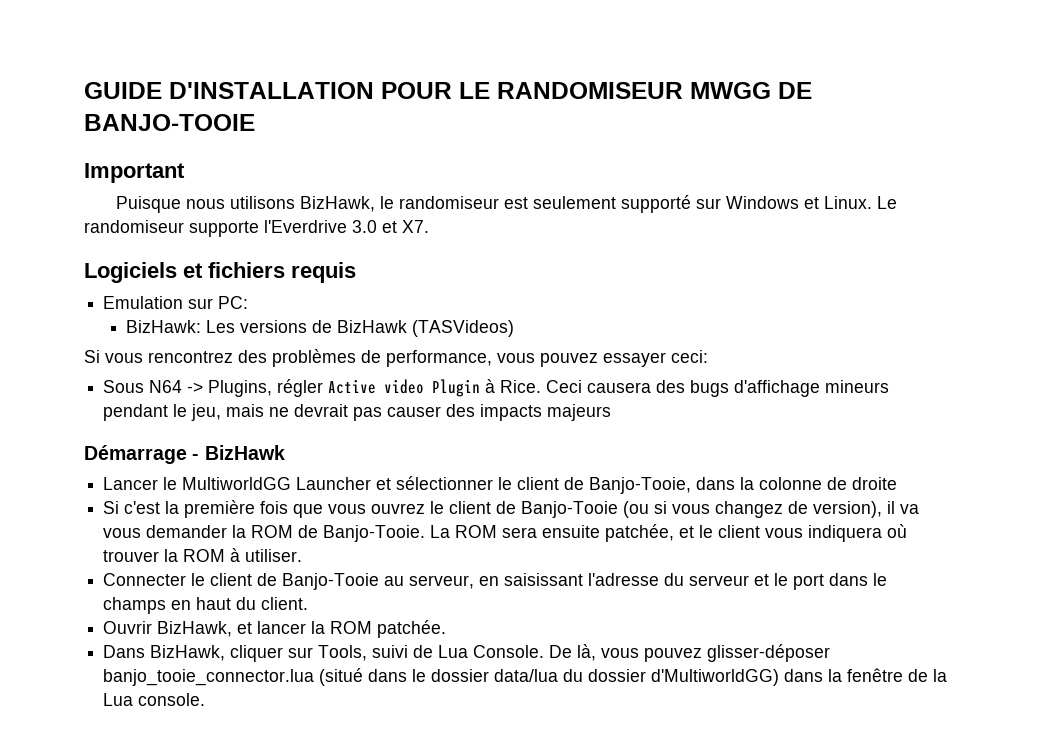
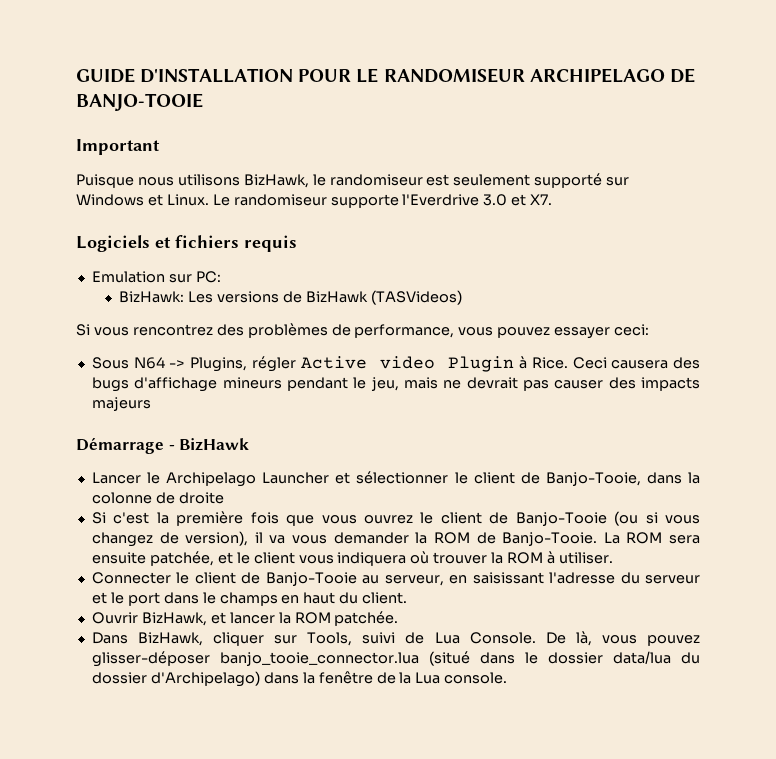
[690,82,771,99] MWGG -> [529,68,665,83] ARCHIPELAGO
[182,477,292,490] MultiworldGG -> [166,472,257,487] Archipelago
[651,669,780,686] d'MultiworldGG) -> [150,671,260,687] d'Archipelago)

